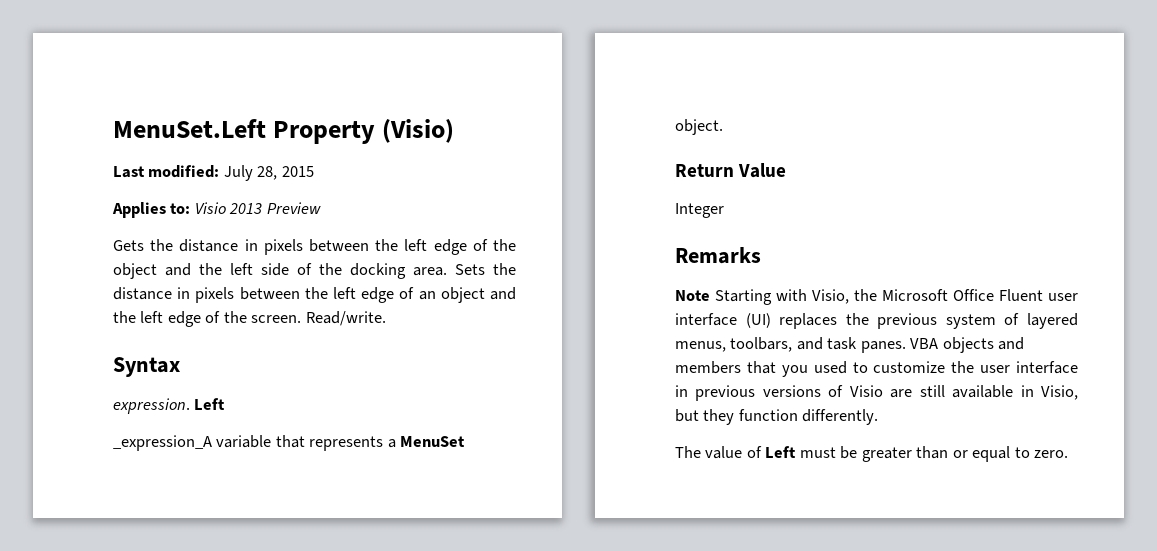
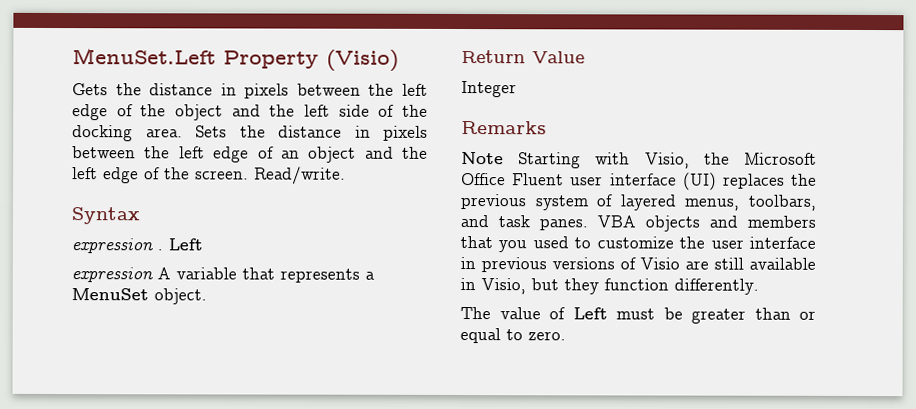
[113,165,314,181] [112,202,321,218] // Last modified: July 28, 2015 // Applies to: Visio 2013 Preview -> (399, 60) none
[113,398,190,414] expression. -> [71,238,163,254] expression .
[113,435,212,451] _expression_A -> [71,267,171,283] expression A

